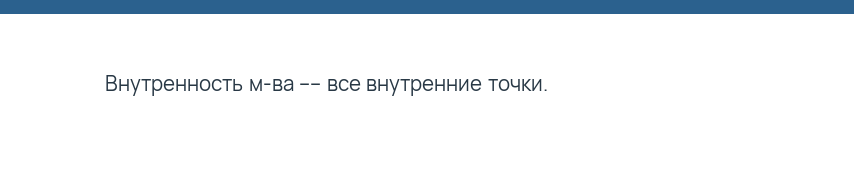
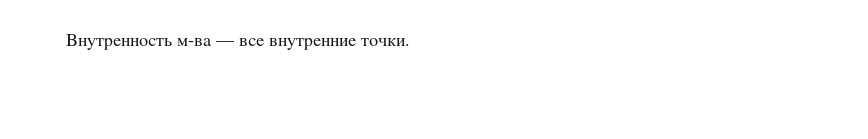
[299,83,322,91] –– -> [216,41,234,46] —

